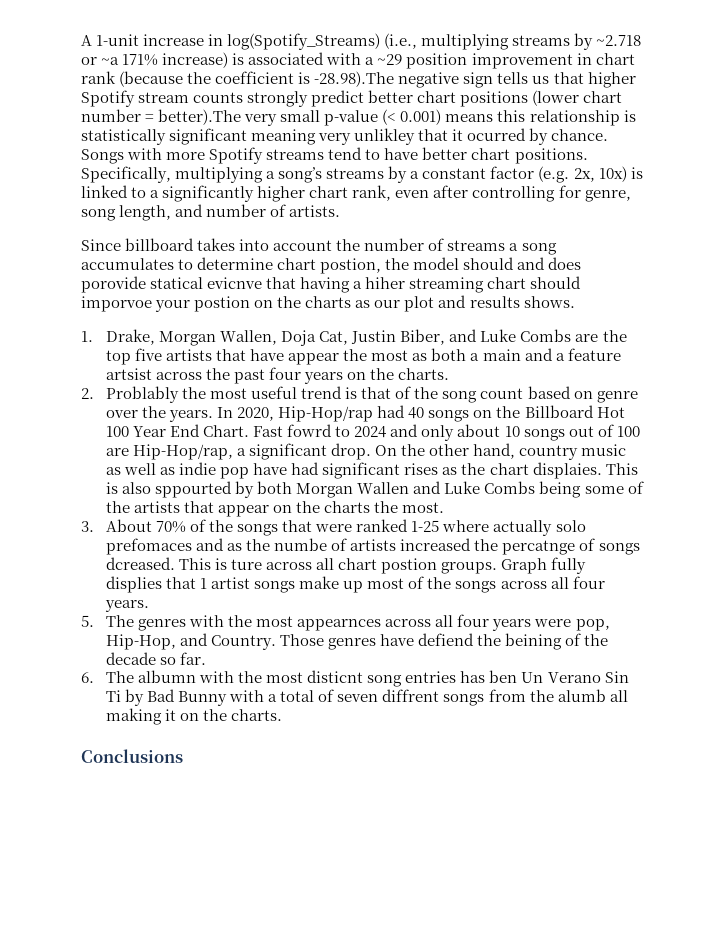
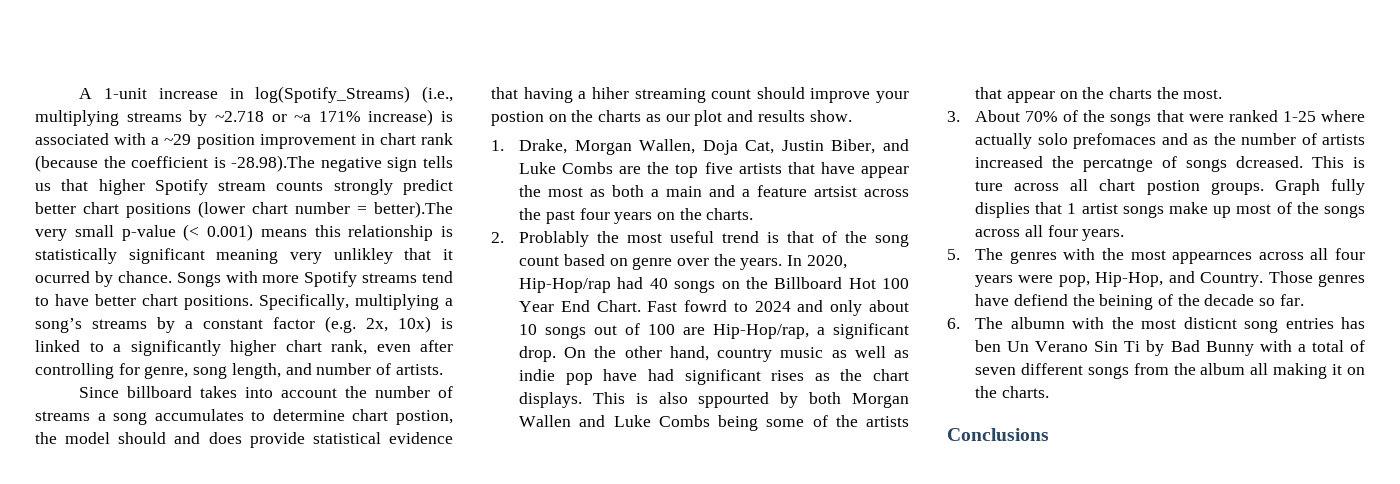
[81,276,263,293] porovide statical evicnve -> [249,432,453,448] provide statistical evidence
[487,276,582,289] [81,296,152,312] chart should imporvoe -> [711,87,871,103] count should improve
[523,296,575,308] shows. -> [809,110,852,122] show.
[532,462,602,479] displaies. -> [519,392,583,408] displays.
[274,538,328,551] numbe -> [1241,133,1297,145] number
[382,689,440,702] diffrent -> [1020,363,1083,375] different
[557,689,606,702] alumb -> [1200,363,1246,375] album

